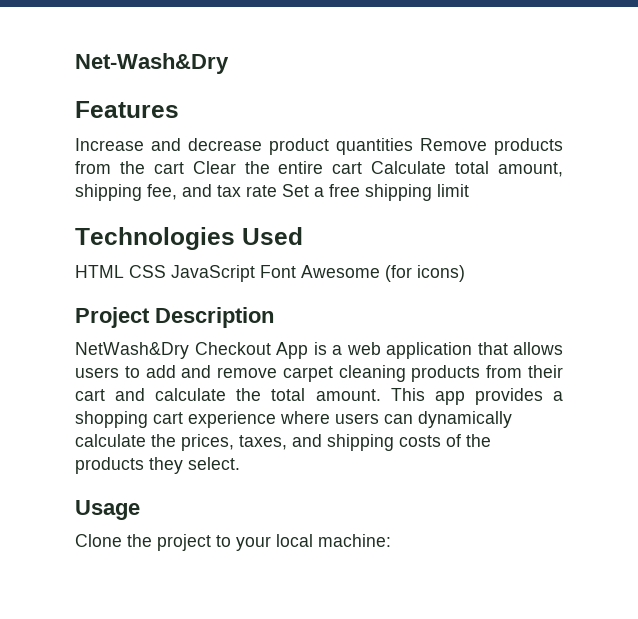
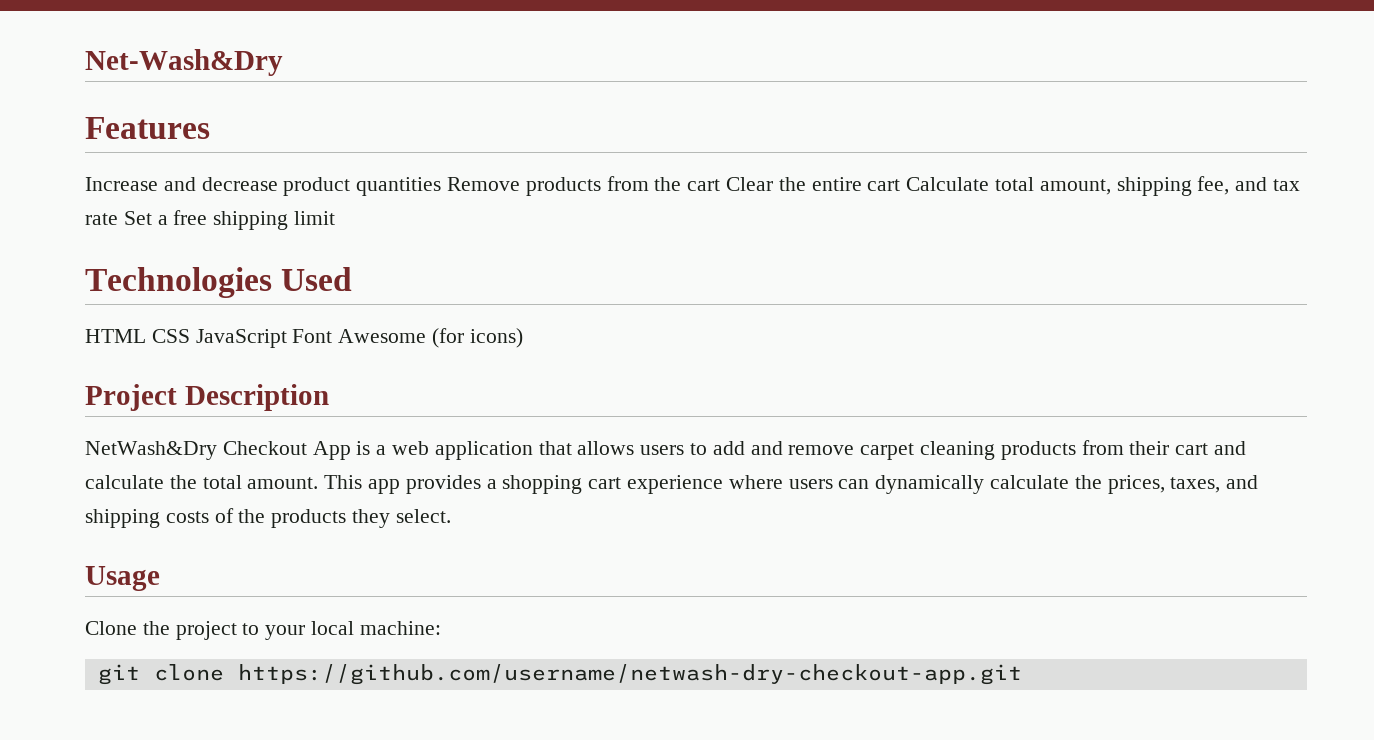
(391, 540) none -> [97,664,1022,685] // git clone https://github.com/username/netwash-dry-checkout-app.git

